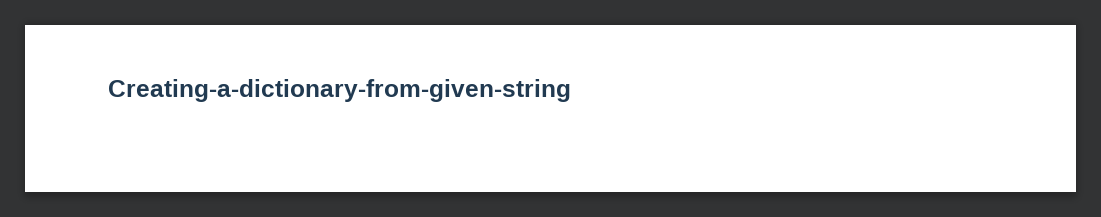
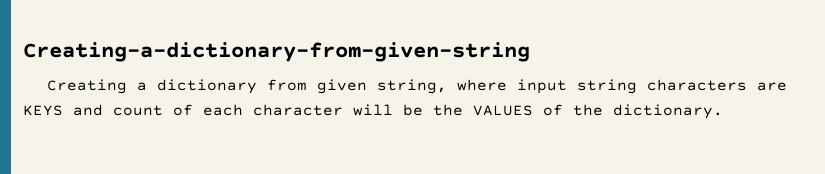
(571, 90) none -> [47,79,788,94] [23,104,723,119] // Creating a dictionary from given string, where input string characters are KEYS and count of each character will be the VALUES of the dictionary.

